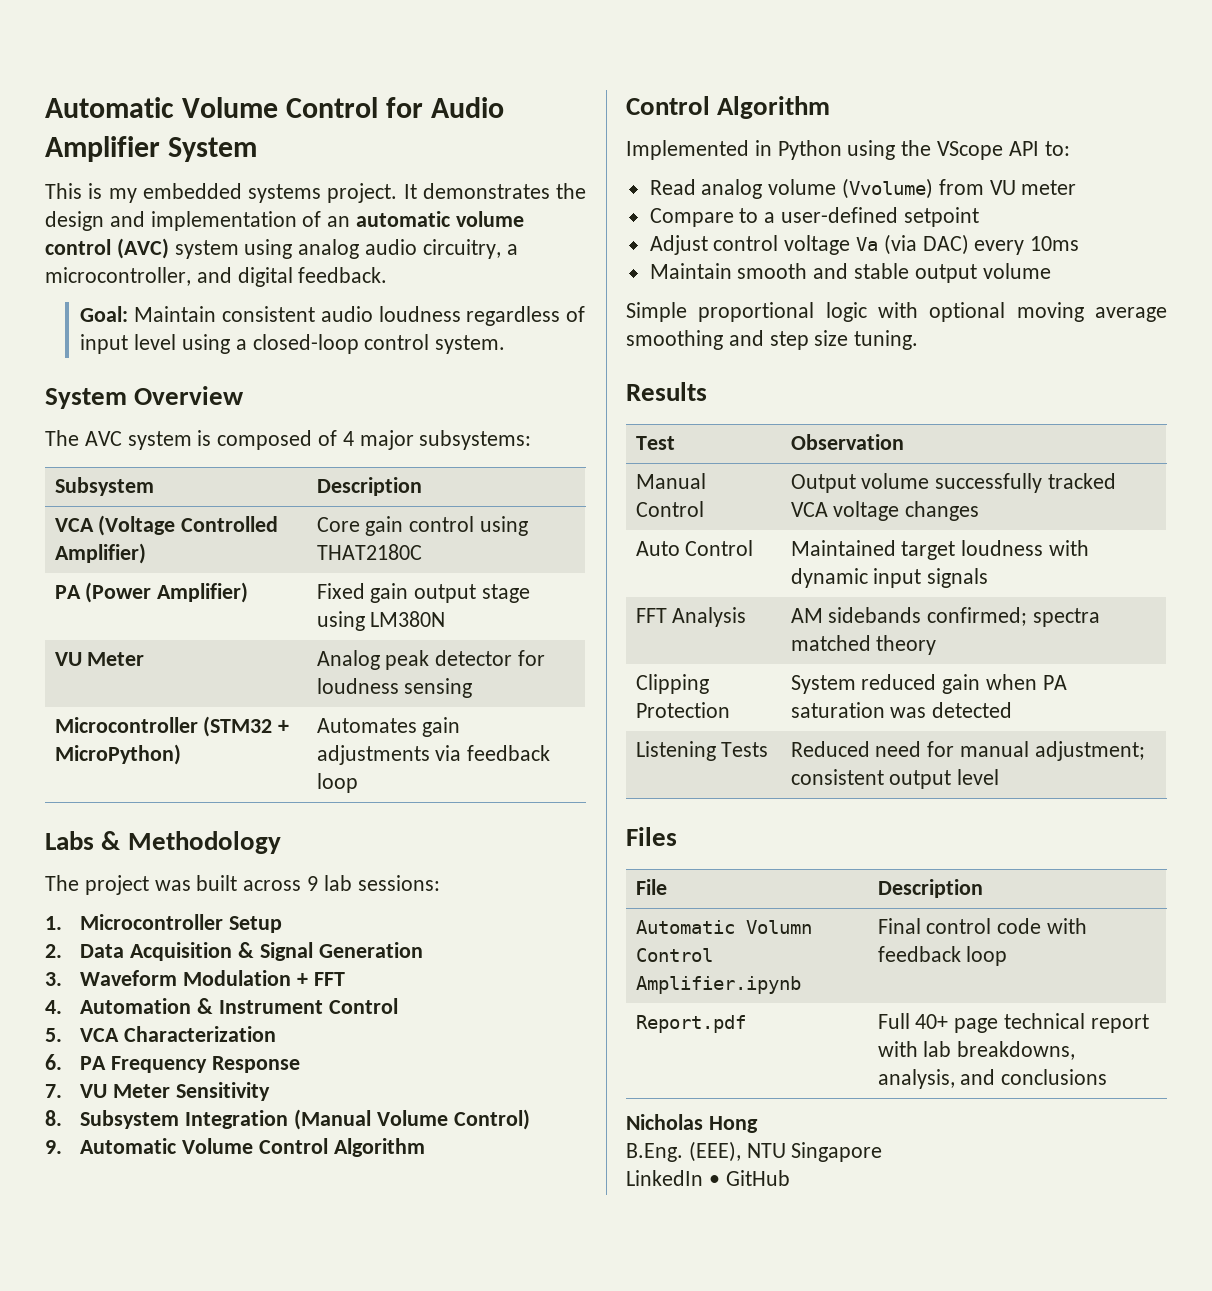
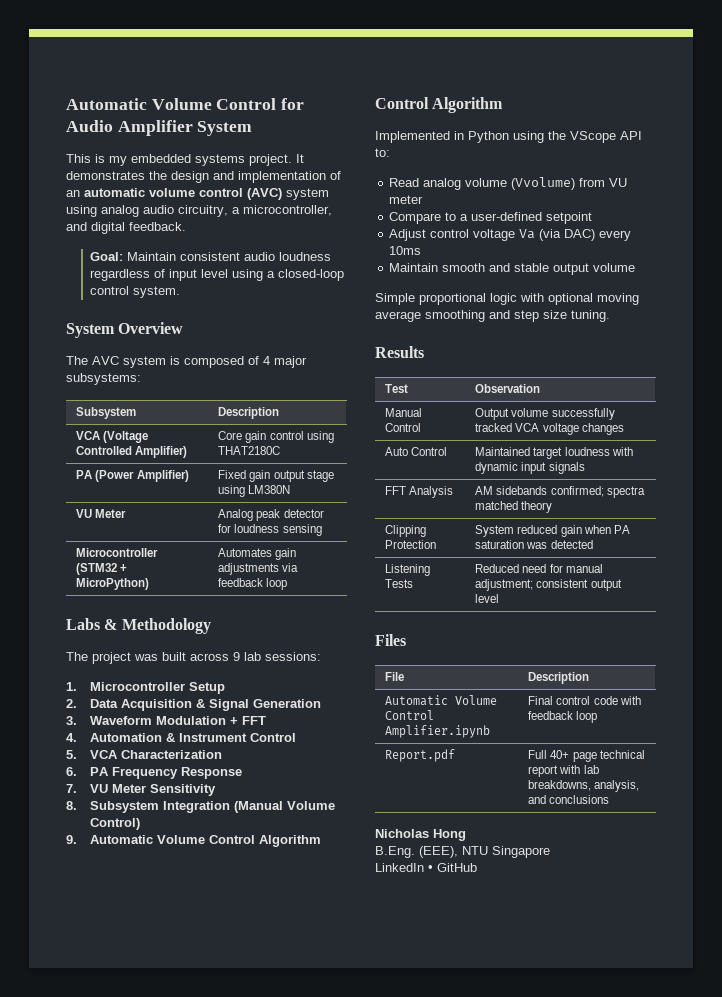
[745,920,812,934] Volumn -> [455,695,498,705] Volume

